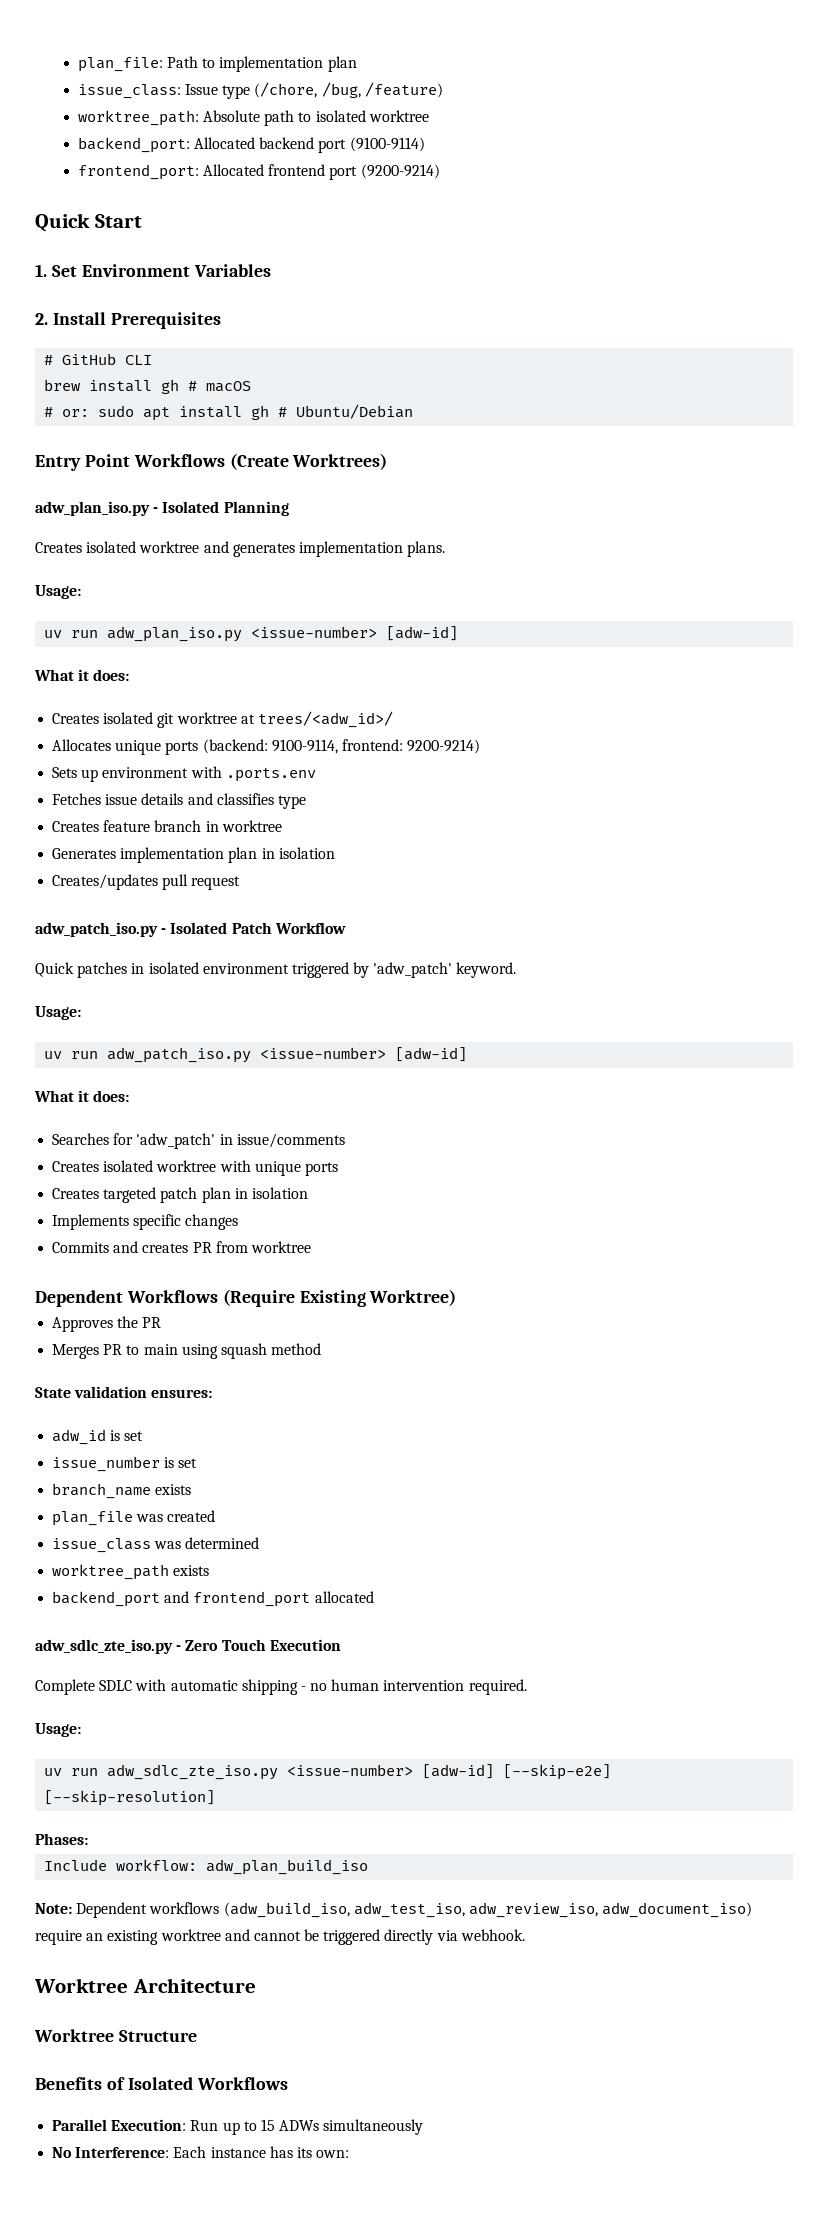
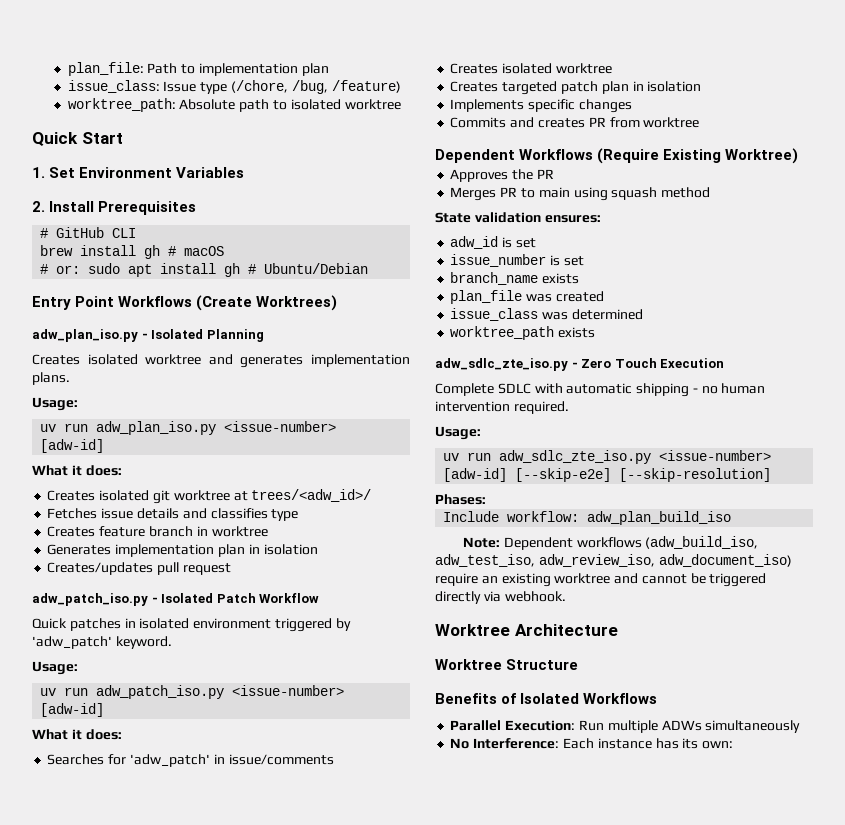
[77,137,425,153] [77,164,440,180] // backend_port: Allocated backend port (9100-9114) // frontend_port: Allocated frontend port (9200-9214) -> (401, 104) none
[52,739,481,755] [52,766,316,782] // Allocates unique ports (backend: 9100-9114, frontend: 9200-9214) // Sets up environment with .ports.env -> (372, 495) none
[219,1160,338,1176] with unique ports -> (612, 68) none
[52,1591,374,1607] // backend_port and frontend_port allocated -> (596, 332) none
[222,2119,275,2135] up to 15 -> [607,720,658,733] multiple

